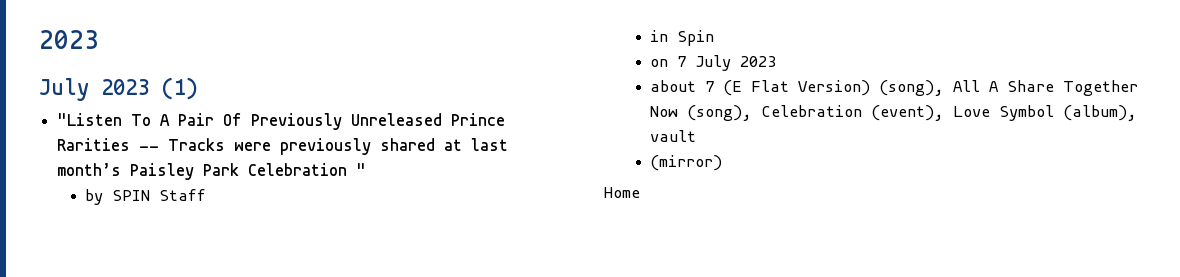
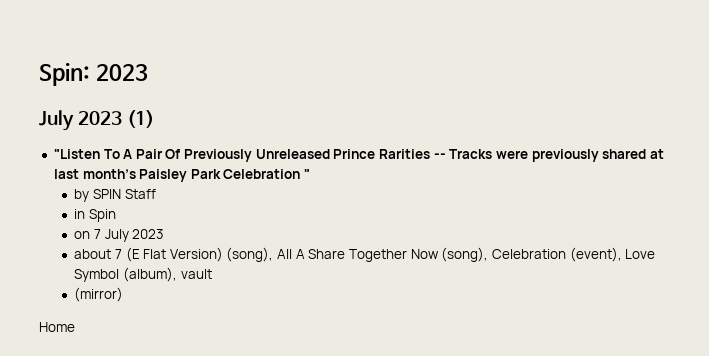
(39, 39) none -> [39,63,90,86] Spin:

